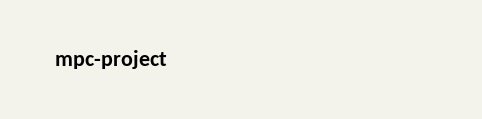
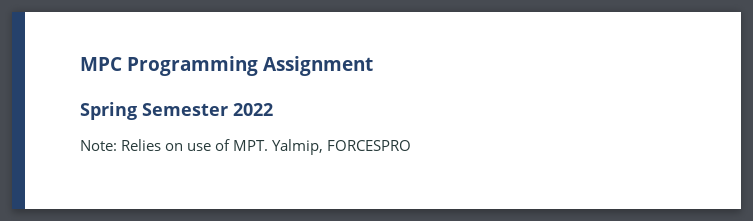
[55,50,167,69] mpc-project -> [80,56,374,76] [80,102,273,120] [80,139,412,155] MPC Programming Assignment // Spring Semester 2022 // Note: Relies on use of MPT. Yalmip, FORCESPRO

